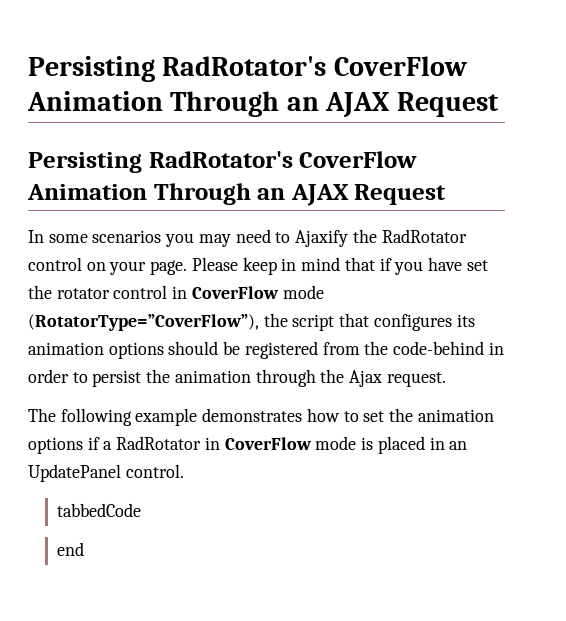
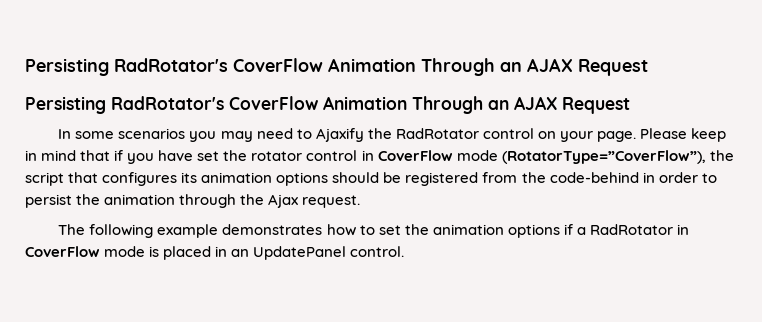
[57,503,142,517] [57,542,85,556] // tabbedCode // end -> (405, 251) none

